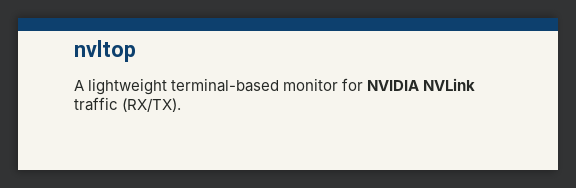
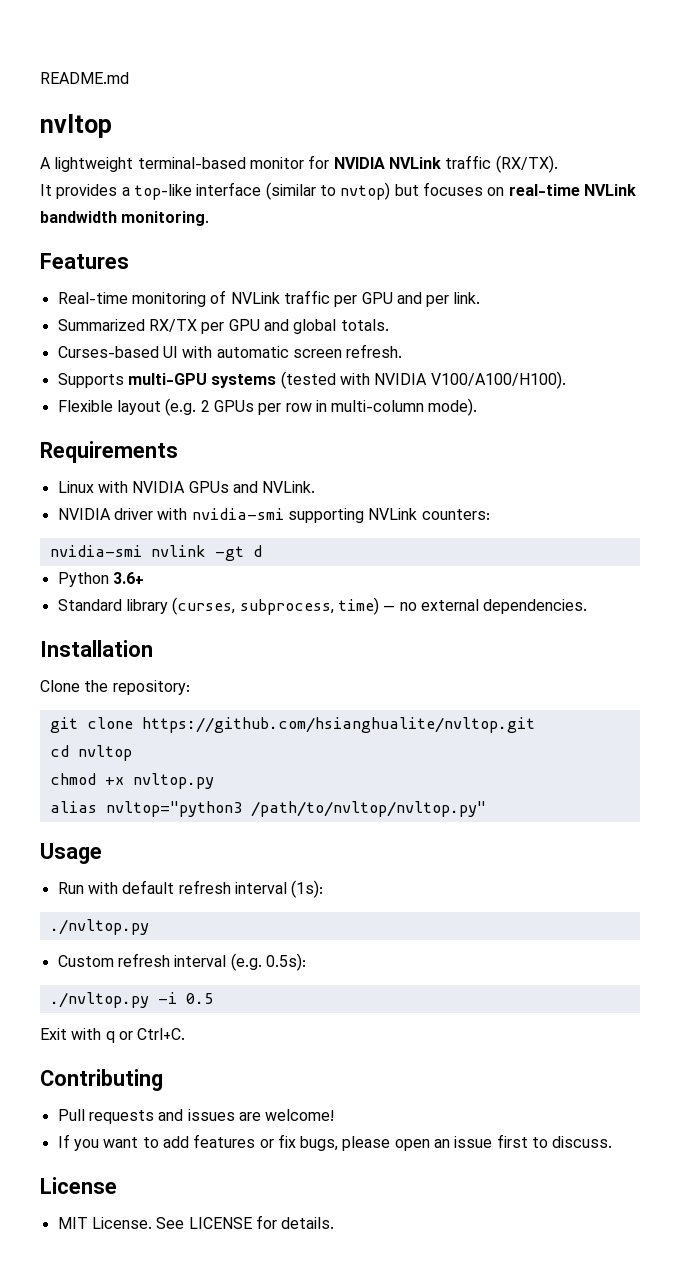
(74, 51) none -> [40,72,129,84] README.md //
(182, 105) none -> [40,182,636,200] [40,211,210,226] [40,253,129,269] [57,290,481,307] [57,319,389,334] [57,344,403,358] [57,371,566,389] [57,398,478,416] [40,441,178,463] [57,481,316,493] [57,508,490,523] [49,545,262,561] [57,572,144,587] [57,597,588,615] [40,640,153,657] [40,680,190,695] [49,717,535,733] [49,745,132,761] [49,773,214,789] [49,801,486,817] [40,843,102,864] [57,880,324,898] [49,919,149,935] [57,953,306,971] [49,992,213,1008] [40,1028,186,1043] [40,1069,163,1091] [57,1109,335,1124] [57,1134,613,1151] [40,1177,117,1194] [57,1215,335,1229] // It provides a top-like interface (similar to nvtop) but focuses on real-time NVLink bandwidth monitoring. // Features // Real-time monitoring of NVLink traffic per GPU and per link. // Summarized RX/TX per GPU and global totals. // Curses-based UI with automatic screen refresh. // Supports multi-GPU systems (tested with NVIDIA V100/A100/H100). // Flexible layout (e.g. 2 GPUs per row in multi-column mode). // Requirements // Linux with NVIDIA GPUs and NVLink. // NVIDIA driver with nvidia-smi supporting NVLink counters: // nvidia-smi nvlink -gt d // Python 3.6+ // Standard library (curses, subprocess, time) — no external dependencies. // Installation // Clone the repository: // git clone https://github.com/hsianghualite/nvltop.git // cd nvltop // chmod +x nvltop.py // alias nvltop="python3 /path/to/nvltop/nvltop.py" // Usage // Run with default refresh interval (1s): // ./nvltop.py // Custom refresh interval (e.g. 0.5s): // ./nvltop.py -i 0.5 // Exit with q or Ctrl+C. // Contributing // Pull requests and issues are welcome! // If you want to add features or fix bugs, please open an issue first to discuss. // License // MIT License. See LICENSE for details.

